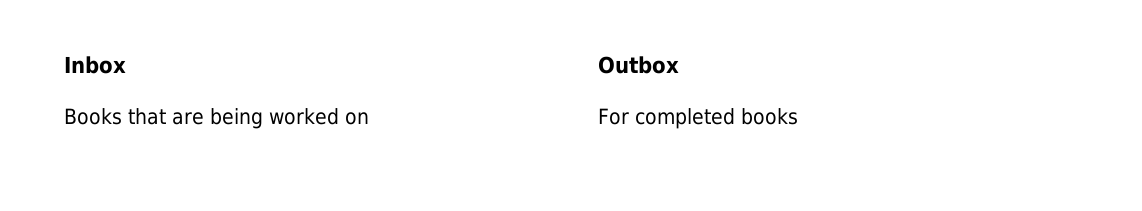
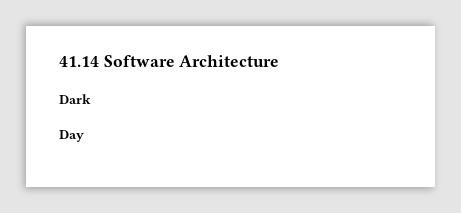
[64,56,126,74] [64,108,369,129] [598,56,679,74] [598,108,798,129] Inbox // Books that are being worked on // Outbox // For completed books -> [59,55,280,67] [59,94,91,104] [59,130,84,142] 41.14 Software Architecture // Dark // Day

